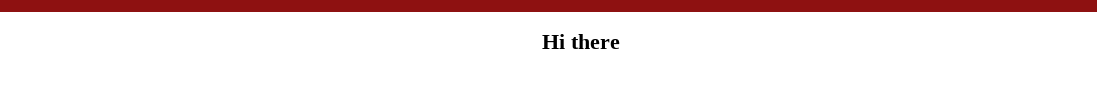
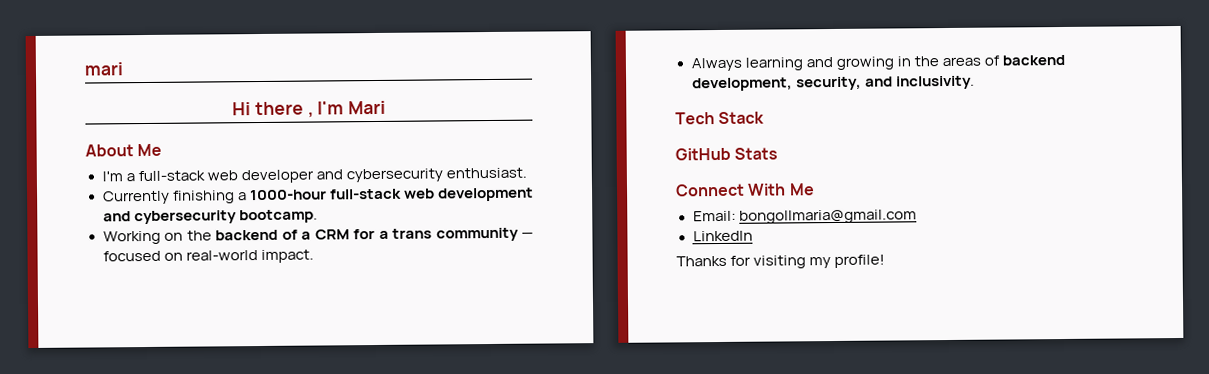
(542, 41) none -> [84,62,124,76] mari //
(620, 41) none -> [307,100,386,118] [85,143,163,157] [101,167,527,184] [102,187,534,205] [102,209,318,225] [102,227,534,245] [102,249,314,264] [690,54,1065,72] [691,75,975,92] [675,111,765,125] [675,147,779,161] [675,183,815,197] [692,209,917,224] [692,230,753,242] [676,254,886,269] , I'm Mari // About Me // I'm a full-stack web developer and cybersecurity enthusiast. // Currently finishing a 1000-hour full-stack web development and cybersecurity bootcamp. // Working on the backend of a CRM for a trans community — focused on real-world impact. // Always learning and growing in the areas of backend development, security, and inclusivity. // Tech Stack // GitHub Stats // Connect With Me // Email: bongollmaria@gmail.com // LinkedIn // Thanks for visiting my profile!

